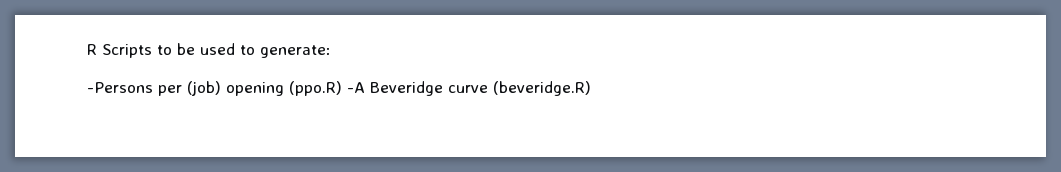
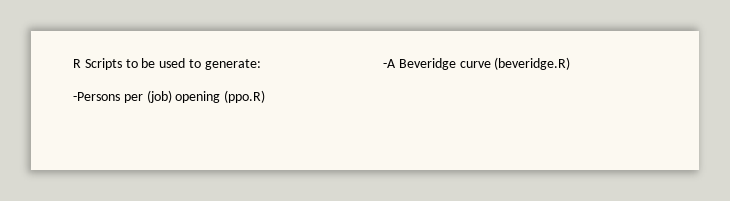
(342, 88) none -> (266, 96) //

